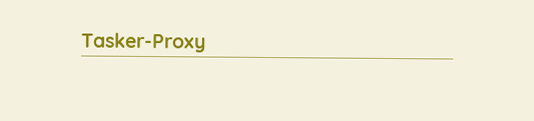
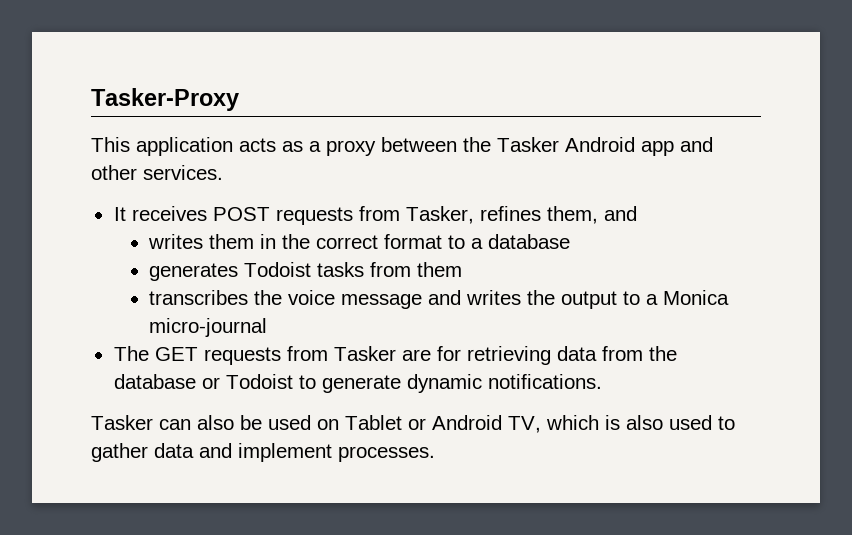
(206, 42) none -> [91,137,713,156] [91,165,223,180] [113,206,637,225] [148,234,571,249] [149,262,463,281] [149,290,730,309] [149,318,268,337] [113,346,677,365] [113,374,602,393] [91,415,735,433] [91,443,435,462] // This application acts as a proxy between the Tasker Android app and other services. // It receives POST requests from Tasker, refines them, and // writes them in the correct format to a database // generates Todoist tasks from them // transcribes the voice message and writes the output to a Monica micro-journal // The GET requests from Tasker are for retrieving data from the database or Todoist to generate dynamic notifications. // Tasker can also be used on Tablet or Android TV, which is also used to gather data and implement processes.

